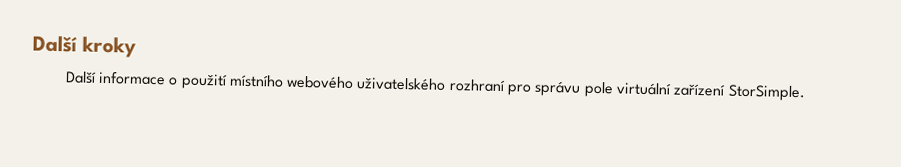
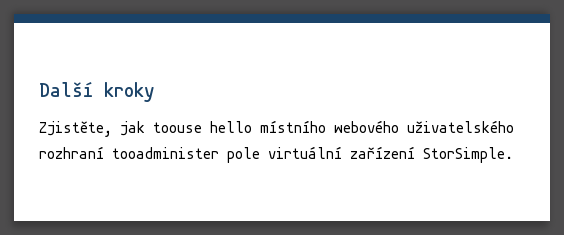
[64,70,228,90] Další informace o použití -> [39,121,252,137] Zjistěte, jak toouse hello
[507,80,582,97] pro správu -> [112,147,219,159] tooadminister

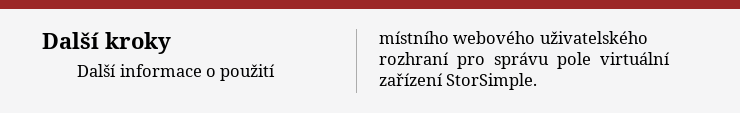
[39,121,252,137] Zjistěte, jak toouse hello -> [77,64,276,81] Další informace o použití
[112,147,219,159] tooadminister -> [457,52,549,69] pro správu

